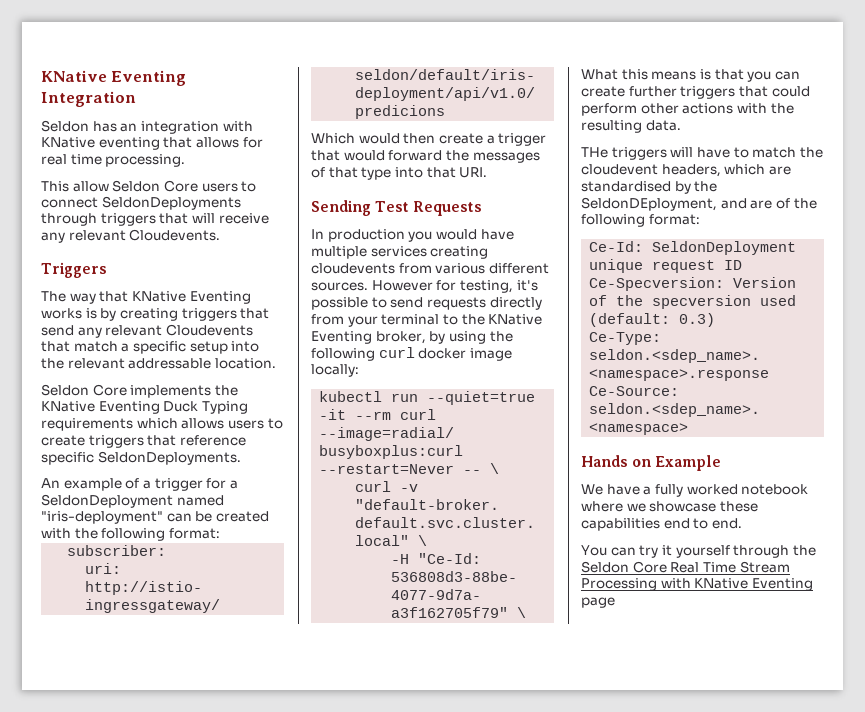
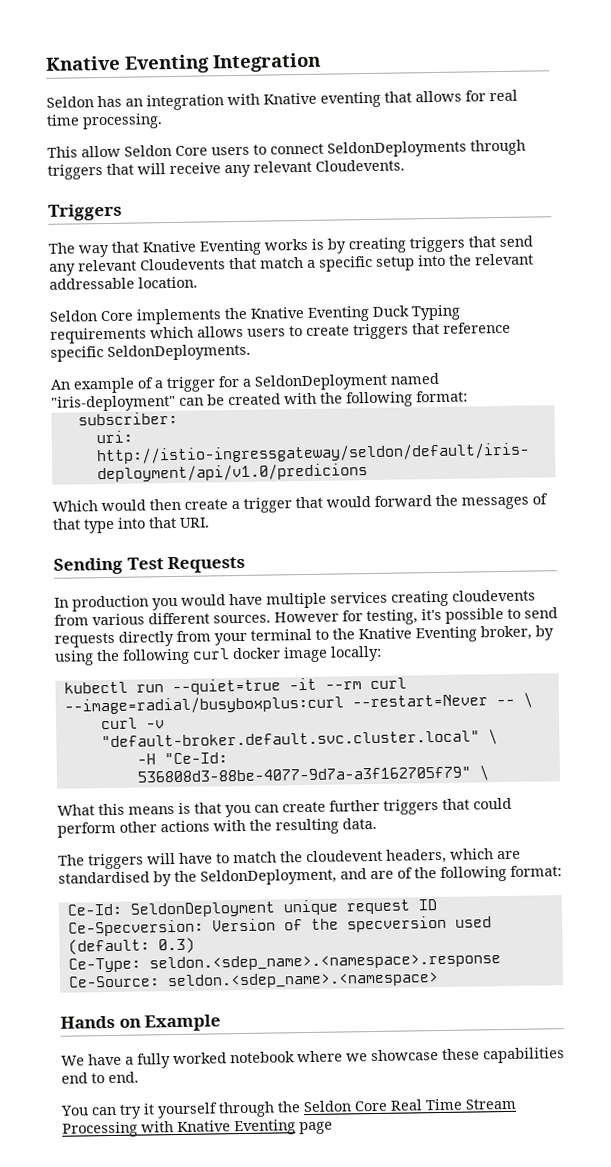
[41,70,107,82] KNative -> [45,55,121,71] Knative
[41,137,95,148] KNative -> [263,92,317,105] Knative
[131,291,186,302] KNative -> [142,240,196,253] Knative
[41,401,95,412] KNative -> [250,306,304,319] Knative
[488,314,543,325] KNative -> [358,627,412,640] Knative
[581,147,608,158] THe -> [58,854,85,866] The
[581,197,717,211] SeldonDEployment, -> [200,868,337,886] SeldonDeployment,
[694,578,749,589] KNative -> [177,1120,231,1133] Knative

